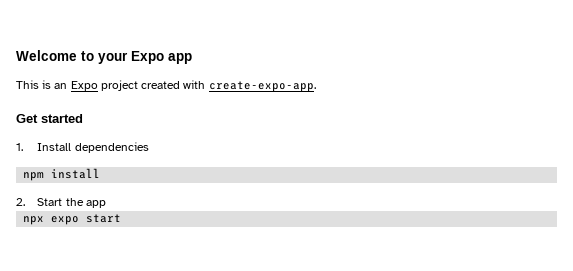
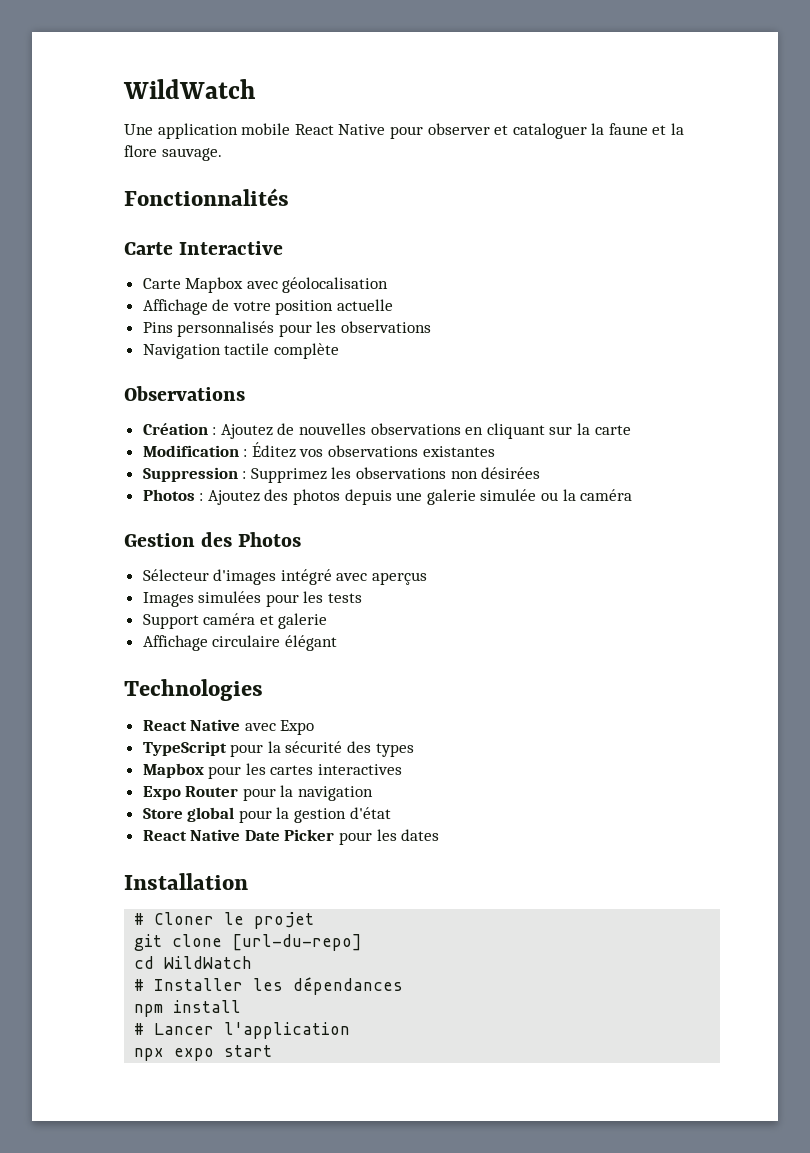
[16,50,192,64] [16,80,316,92] [16,114,83,123] [16,142,149,153] [23,168,101,181] [16,198,106,208] Welcome to your Expo app // This is an Expo project created with create-expo-app. // Get started // 1. Install dependencies // npm install // 2. Start the app -> [123,79,256,99] [124,123,685,139] [124,145,222,161] [124,188,289,206] [124,241,284,255] [142,277,389,293] [142,299,394,315] [142,321,432,337] [142,343,339,359] [124,386,245,401] [142,423,631,439] [142,442,495,458] [142,467,541,483] [142,489,633,505] [124,532,302,547] [142,569,428,585] [142,591,363,607] [142,613,328,629] [142,635,337,651] [124,679,263,701] [142,719,315,735] [142,741,414,757] [142,763,403,779] [142,785,374,801] [142,807,391,823] [142,829,440,845] [124,873,248,890] [134,912,315,929] [134,934,363,951] [134,956,253,969] [134,977,404,995] [134,1000,242,1017] [134,1022,351,1039] WildWatch // Une application mobile React Native pour observer et cataloguer la faune et la flore sauvage. // Fonctionnalités // Carte Interactive // Carte Mapbox avec géolocalisation // Affichage de votre position actuelle // Pins personnalisés pour les observations // Navigation tactile complète // Observations // Création : Ajoutez de nouvelles observations en cliquant sur la carte // Modification : Éditez vos observations existantes // Suppression : Supprimez les observations non désirées // Photos : Ajoutez des photos depuis une galerie simulée ou la caméra // Gestion des Photos // Sélecteur d'images intégré avec aperçus // Images simulées pour les tests // Support caméra et galerie // Affichage circulaire élégant // Technologies // React Native avec Expo // TypeScript pour la sécurité des types // Mapbox pour les cartes interactives // Expo Router pour la navigation // Store global pour la gestion d'état // React Native Date Picker pour les dates // Installation // # Cloner le projet // git clone [url-du-repo] // cd WildWatch // # Installer les dépendances // npm install // # Lancer l'application

